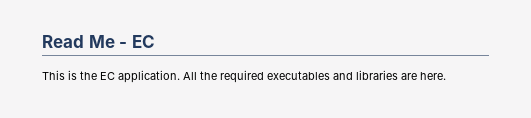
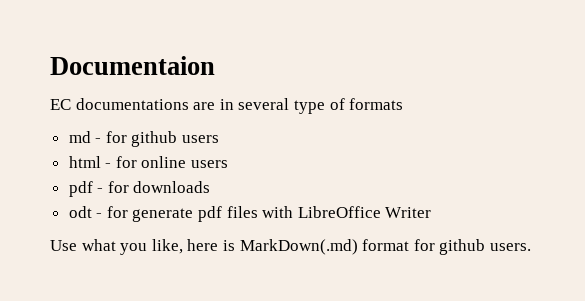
[42,35,155,48] [42,70,446,83] Read Me - EC // This is the EC application. All the required executables and libraries are here. -> [50,56,215,75] [50,98,404,114] [68,131,220,147] [68,156,229,168] [68,181,211,197] [68,206,432,222] [50,239,531,255] Documentaion // EC documentations are in several type of formats // md - for github users // html - for online users // pdf - for downloads // odt - for generate pdf files with LibreOffice Writer // Use what you like, here is MarkDown(.md) format for github users.

